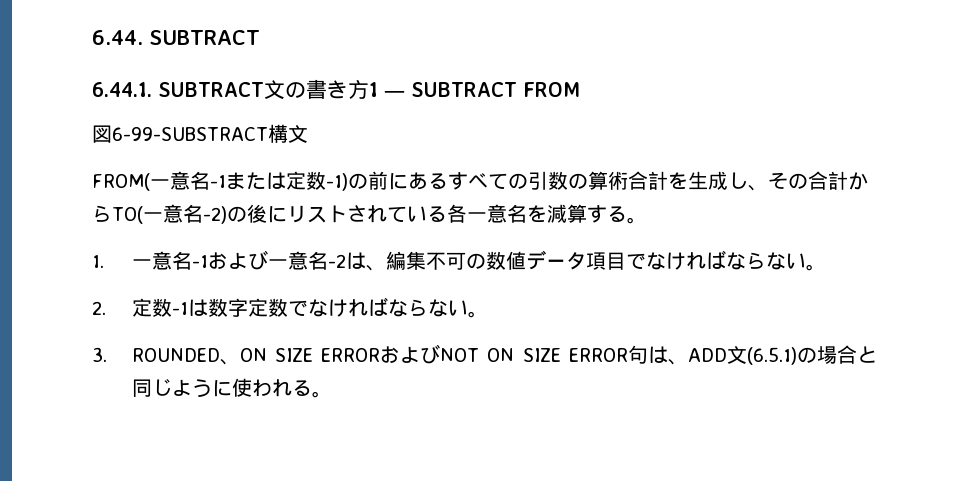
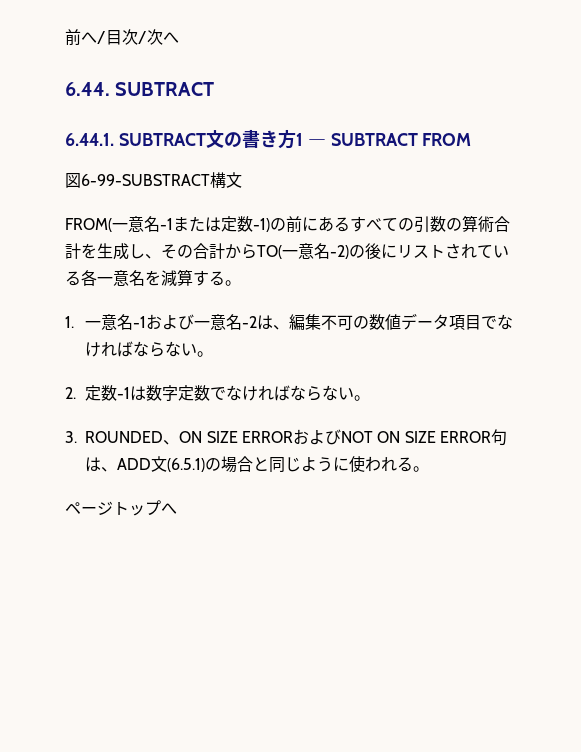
(92, 37) none -> [65,29,179,46] 前へ/目次/次へ //
(332, 394) none -> [65,500,177,516] // ページトップへ

